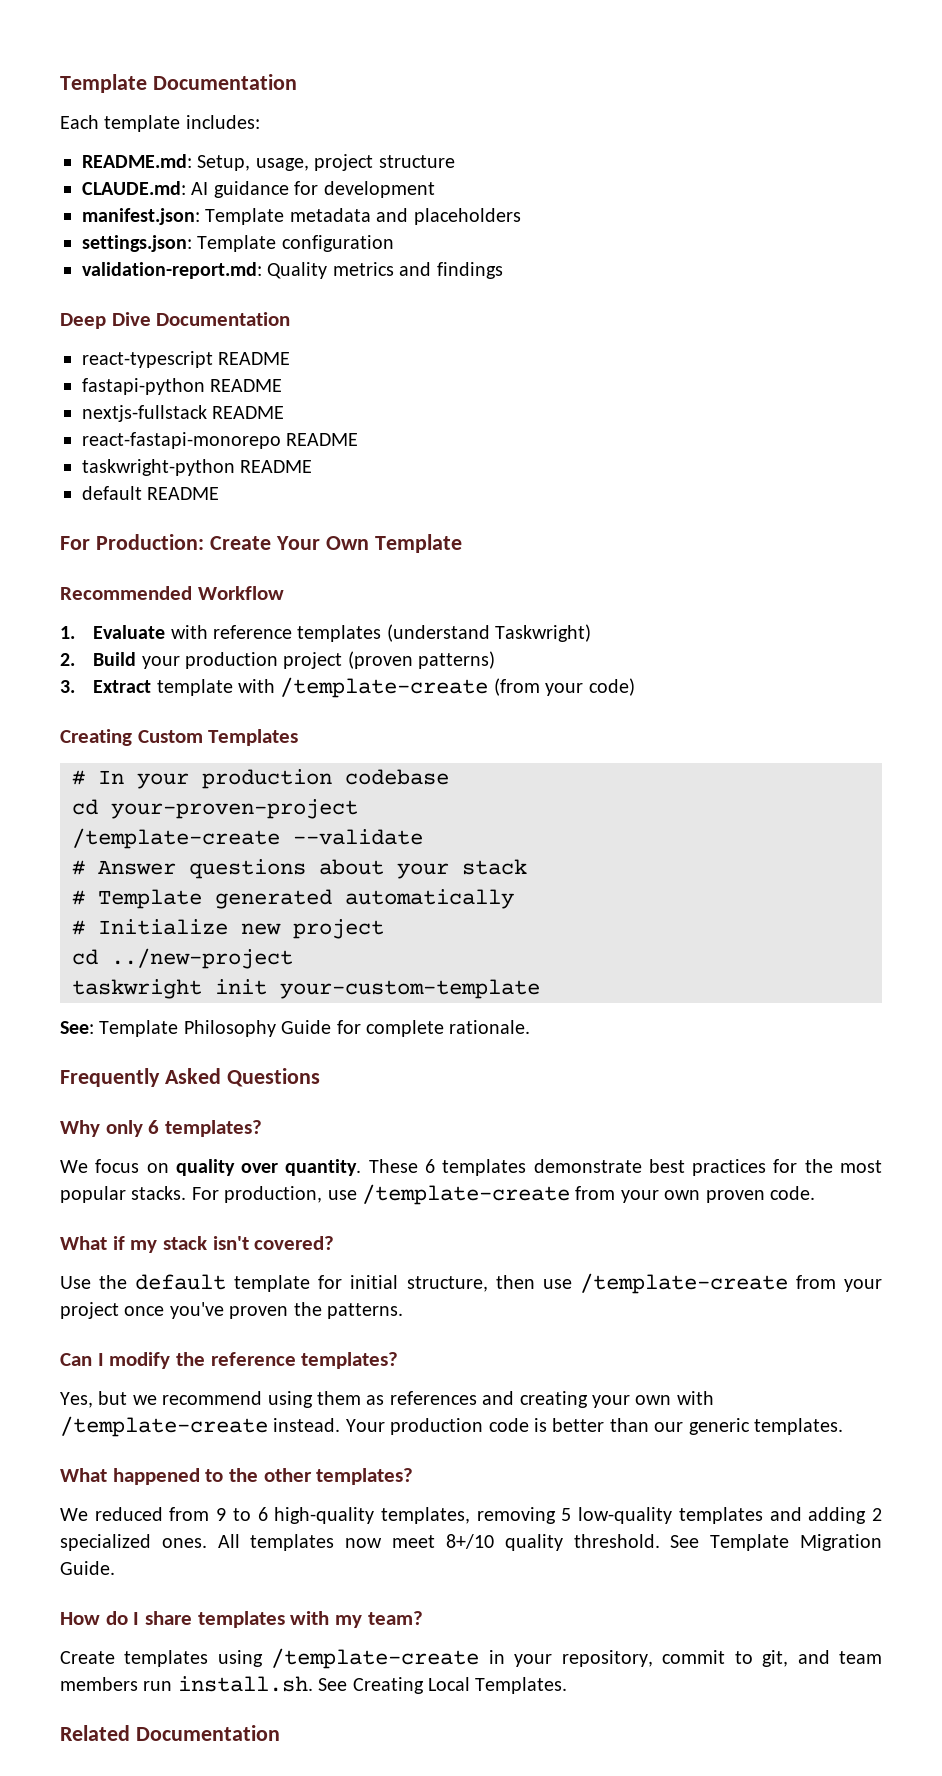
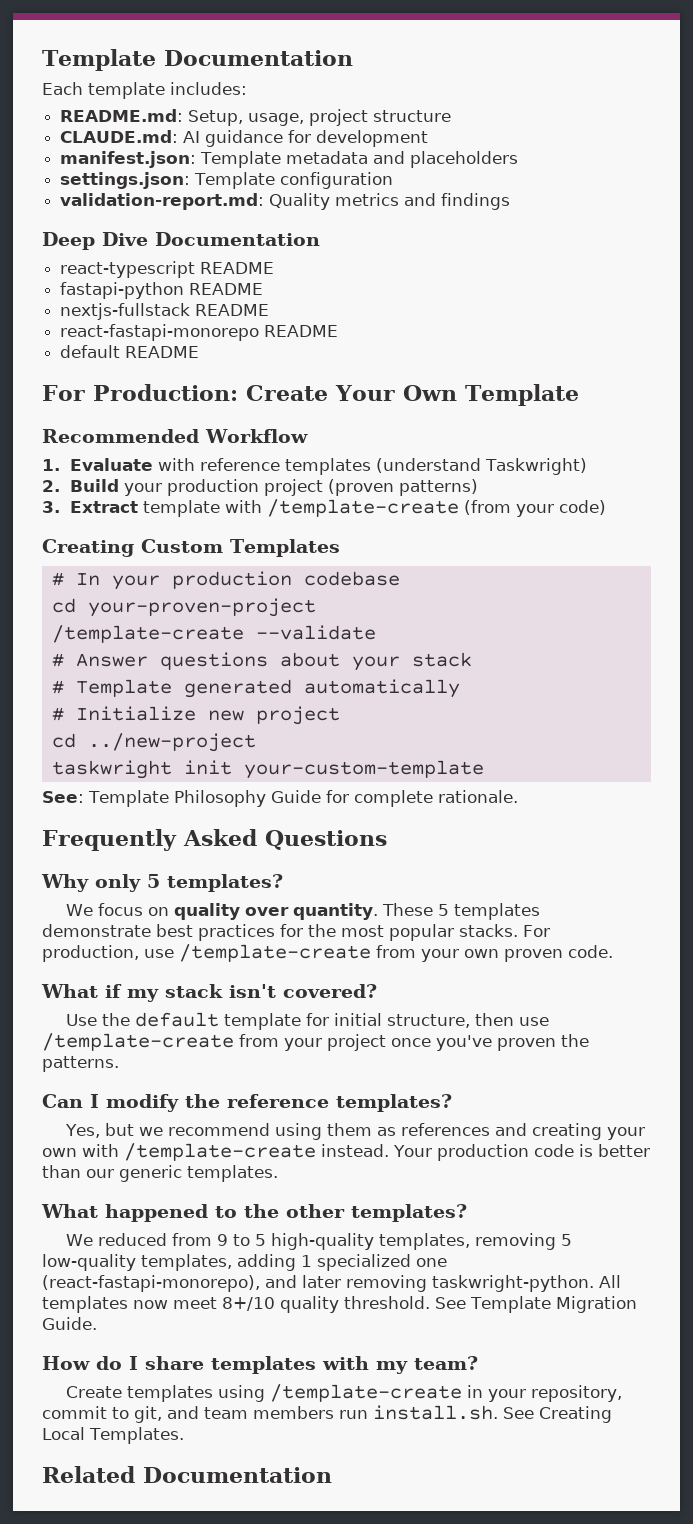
[82,459,313,476] // taskwright-python README -> (339, 331) none
[148,1120,160,1134] 6 -> [147,874,160,888] 5
[424,1159,435,1173] 6 -> [437,904,449,916] 5
[257,1507,268,1521] 6 -> [254,1234,266,1246] 5
[678,1507,882,1524] [60,1534,207,1551] templates and adding 2 specialized ones. -> [141,1254,447,1271] [42,1275,594,1292] templates, adding 1 specialized one (react-fastapi-monorepo), and later removing taskwright-python.

